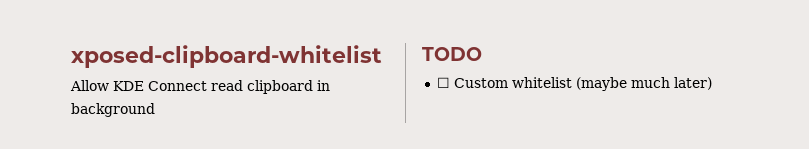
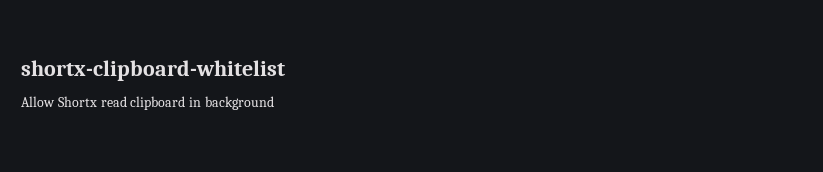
[71,45,382,68] xposed-clipboard-whitelist -> [21,60,285,81] shortx-clipboard-whitelist
[113,81,207,91] KDE Connect -> [57,96,97,107] Shortx
[422,47,482,61] [436,77,712,91] // TODO // ☐ Custom whitelist (maybe much later) -> (274, 103) none

